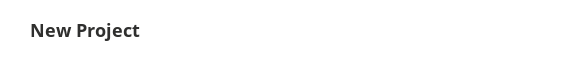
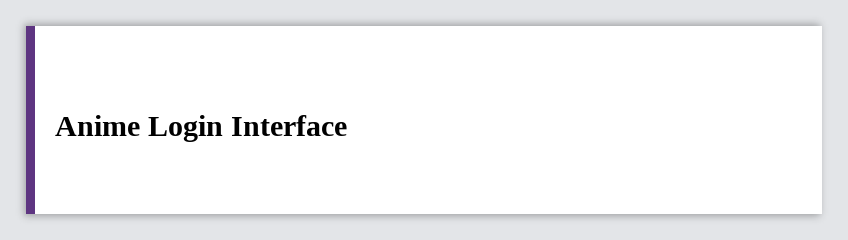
[30,23,140,41] New Project -> [55,115,348,142] Anime Login Interface

